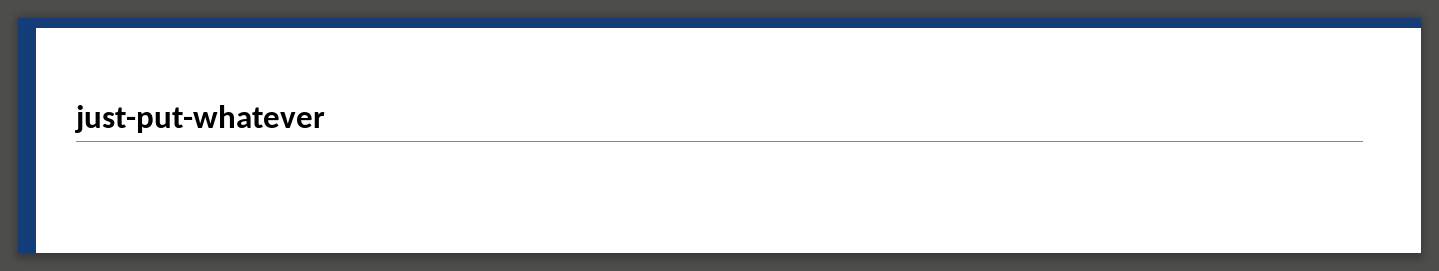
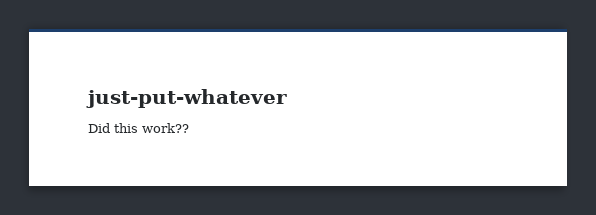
(325, 119) none -> [88,123,189,133] // Did this work??

